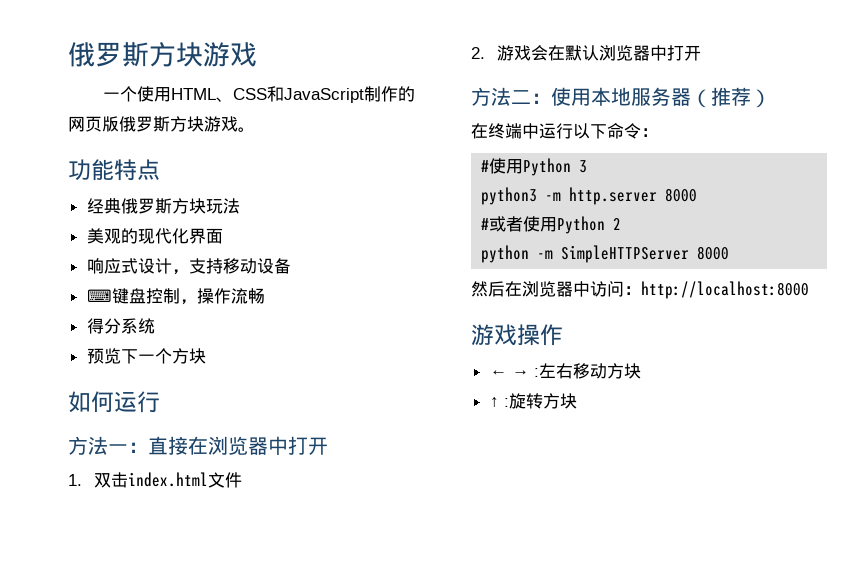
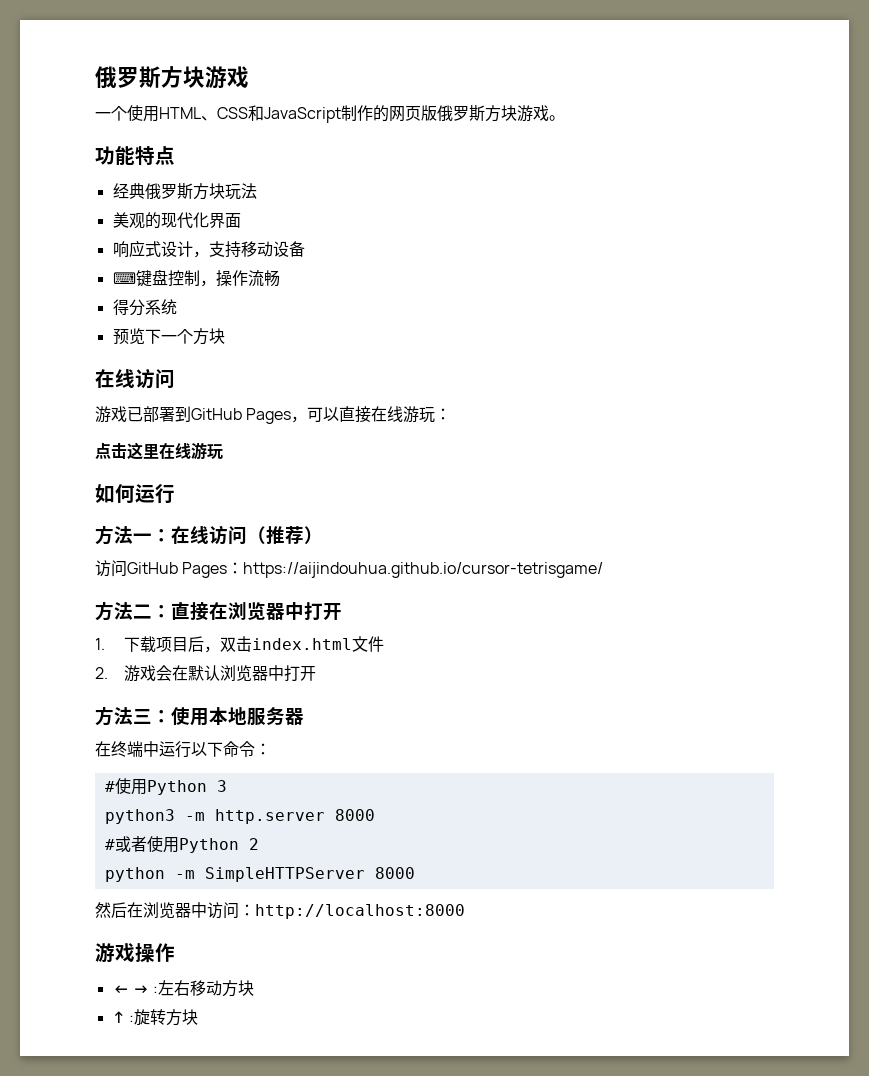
[68,391,160,413] [68,436,128,455] 如何运行 // 方法一 -> [95,369,175,389] [95,406,452,424] [95,442,223,460] [95,484,175,504] [95,525,323,545] [95,560,604,578] [95,601,152,621] 在线访问 // 游戏已部署到GitHub Pages，可以直接在线游玩： // 点击这里在线游玩 // 如何运行 // 方法一：在线访问（推荐） // 访问GitHub Pages：https://aijindouhua.github.io/cursor-tetrisgame/ // 方法二
(82, 480) none -> [123,636,220,653] 下载项目后，
[511,90,531,104] 二 -> [133,709,152,724] 三
[691,87,771,108] （推荐） -> (304, 716) none

